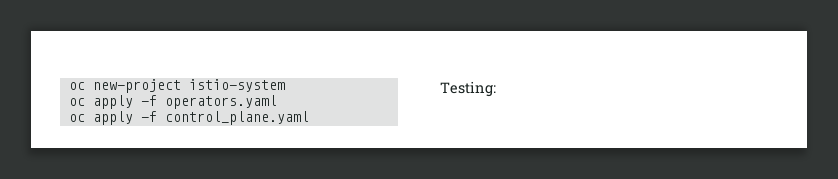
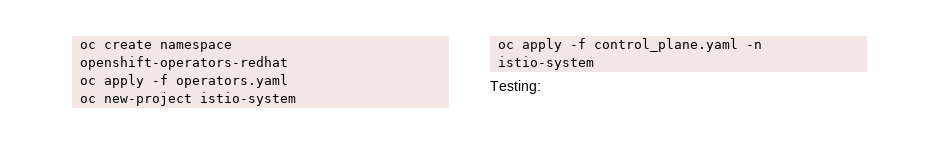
[68,79,285,93] [68,95,277,109] oc new-project istio-system // oc apply -f operators.yaml -> [80,40,233,52] [80,56,289,70] [80,74,289,88] [80,92,297,106] oc create namespace openshift-operators-redhat // oc apply -f operators.yaml // oc new-project istio-system
(309, 118) none -> [746,42,763,49] [498,56,595,70] -n istio-system

